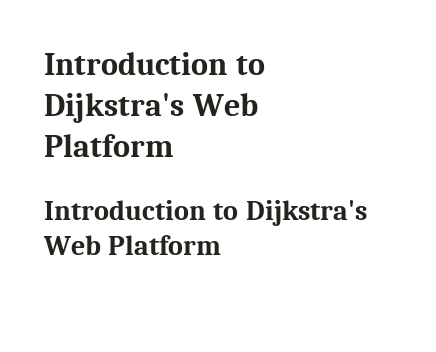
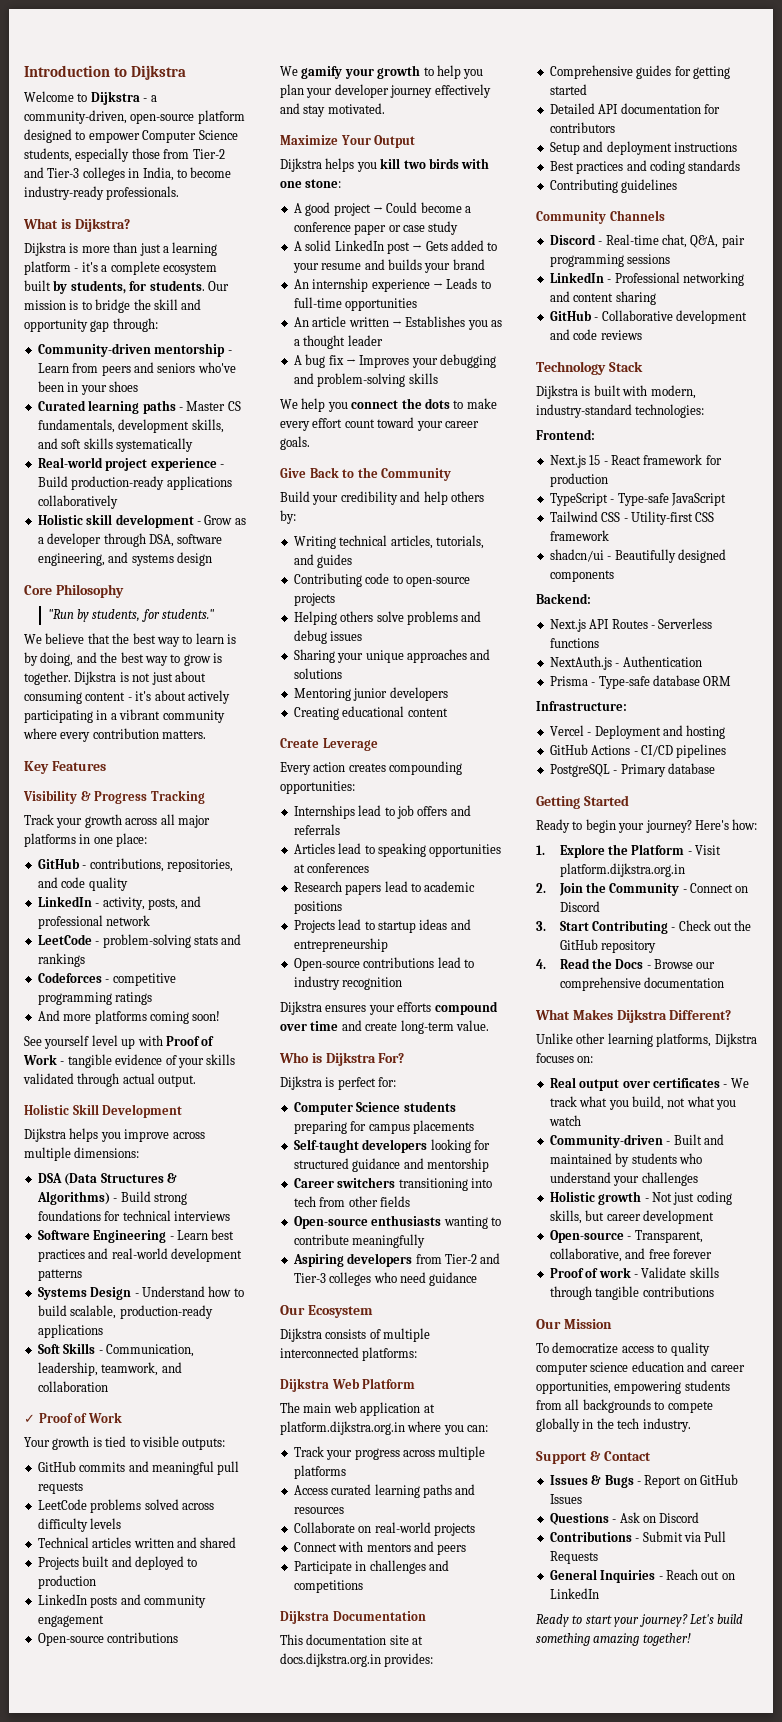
[44,52,265,75] [44,93,258,123] [44,134,174,157] [44,200,367,226] [43,235,222,255] Introduction to Dijkstra's Web Platform // Introduction to Dijkstra's Web Platform -> [24,65,187,80] [24,91,157,105] [24,110,245,124] [24,129,238,143] [24,148,225,162] [24,167,232,181] [24,186,180,200] [23,218,130,232] [24,242,218,256] [24,261,217,275] [24,280,229,294] [24,299,202,313] [24,318,158,332] [37,343,232,357] [37,362,236,376] [37,381,138,395] [37,400,241,414] [37,419,224,433] [37,438,193,452] [37,457,224,471] [37,476,232,490] [37,495,118,509] [37,514,246,528] [37,533,223,547] [37,552,212,566] [24,584,124,598] [47,609,215,622] [24,633,236,647] [24,652,222,666] [24,671,206,685] [24,690,230,704] [24,709,225,723] [23,728,207,742] [24,761,106,774] [23,790,205,804] [24,814,210,828] [24,833,148,847] [37,858,233,872] [37,877,128,891] [37,896,202,910] [37,915,151,929] [37,934,242,948] [37,953,85,967] [37,972,176,986] [37,992,153,1005] [37,1010,221,1024] [24,1035,215,1049] [23,1054,236,1068] [23,1073,197,1087] [24,1104,183,1118] [24,1128,205,1142] [24,1147,140,1161] [37,1173,177,1186] [36,1191,187,1205] [37,1210,230,1221] [37,1229,235,1243] [37,1248,242,1262] [37,1269,82,1281] [37,1286,244,1300] [37,1305,213,1319] [37,1324,103,1338] [37,1343,194,1357] [37,1362,182,1376] [37,1381,108,1392] [24,1412,122,1423] [24,1436,226,1450] [37,1461,240,1475] [37,1482,83,1494] [37,1499,214,1513] [37,1518,122,1532] [37,1537,237,1548] [37,1556,198,1570] [37,1575,96,1589] [37,1594,206,1608] [37,1615,104,1627] [37,1632,179,1646] [280,65,484,79] [280,84,491,98] [280,103,385,117] [280,135,416,148] [280,158,490,172] [280,179,342,188] [293,202,471,216] [293,221,459,235] [293,240,498,254] [292,259,485,273] [293,278,491,292] [293,297,418,311] [293,316,502,330] [293,335,383,349] [293,354,496,368] [293,373,438,387] [280,398,497,412] [280,417,479,431] [280,436,310,450] [280,467,452,481] [280,491,484,505] [280,510,296,524] [293,535,484,549] [293,554,353,568] [293,573,470,587] [293,593,335,606] [293,611,482,625] [293,630,363,644] [293,649,491,663] [293,668,342,679] [293,687,448,701] [293,706,448,720] [280,738,378,751] [280,761,463,775] [280,781,355,794] [293,805,471,819] [293,824,340,835] [293,843,502,857] [293,863,370,873] [293,881,476,895] [293,901,342,914] [293,919,471,933] [293,938,388,952] [293,957,474,971] [293,976,403,990] [280,1001,498,1015] [280,1020,489,1034] [279,1052,405,1066] [280,1076,397,1090] [293,1101,456,1115] [293,1120,474,1134] [293,1139,490,1153] [293,1158,489,1172] [293,1177,492,1191] [293,1196,410,1207] [293,1215,501,1229] [293,1234,426,1248] [292,1253,501,1267] [293,1272,478,1286] [280,1305,373,1318] [280,1328,431,1342] [280,1347,418,1361] [280,1378,416,1392] [280,1402,435,1416] [280,1421,489,1435] [293,1446,486,1460] [293,1465,346,1479] [293,1484,476,1498] [293,1507,344,1514] [293,1522,475,1536] [293,1541,467,1555] [293,1560,449,1574] [293,1580,363,1593] [280,1610,426,1624] [280,1634,424,1645] [280,1653,434,1667] [549,65,730,79] [549,84,587,95] [549,103,720,114] [549,122,615,133] [549,141,737,155] [549,160,741,174] [549,179,678,193] [536,210,665,224] [549,234,745,248] [549,254,671,267] [549,272,744,286] [549,291,656,305] [549,310,747,324] [549,329,642,340] [536,361,643,375] [536,385,696,399] [536,404,705,418] [536,429,595,440] [549,454,722,468] [549,473,608,487] [549,493,726,506] [549,511,715,525] [549,530,609,541] [549,549,726,563] [549,570,614,582] [536,593,591,604] [549,618,713,632] [549,638,599,648] [549,656,702,670] [549,675,732,689] [536,701,627,711] [549,725,726,739] [549,744,727,758] [549,763,715,777] [536,795,629,809] [536,819,758,833] [536,844,722,858] [559,863,685,877] [536,882,749,896] [559,901,600,912] [536,920,752,934] [559,939,656,953] [536,958,716,969] [559,977,724,991] [535,1009,732,1023] [536,1033,757,1047] [536,1053,594,1063] [549,1077,749,1091] [549,1096,736,1110] [548,1115,581,1126] [549,1134,724,1148] [549,1153,702,1167] [549,1172,698,1186] [549,1191,732,1205] [549,1210,714,1224] [549,1230,703,1243] [549,1248,712,1262] [549,1267,719,1278] [549,1286,714,1300] [536,1319,612,1329] [536,1342,710,1356] [536,1361,745,1375] [536,1380,730,1394] [536,1399,713,1413] [536,1418,691,1432] [536,1451,651,1464] [549,1474,738,1488] [549,1494,582,1504] [549,1512,700,1525] [549,1531,727,1542] [549,1551,598,1564] [549,1569,735,1583] [549,1588,599,1599] [536,1614,744,1627] [536,1633,691,1646] Introduction to Dijkstra // Welcome to Dijkstra - a community-driven, open-source platform designed to empower Computer Science students, especially those from Tier-2 and Tier-3 colleges in India, to become industry-ready professionals. // What is Dijkstra? // Dijkstra is more than just a learning platform - it's a complete ecosystem built by students, for students. Our mission is to bridge the skill and opportunity gap through: // Community-driven mentorship - Learn from peers and seniors who've been in your shoes // Curated learning paths - Master CS fundamentals, development skills, and soft skills systematically // Real-world project experience - Build production-ready applications collaboratively // Holistic skill development - Grow as a developer through DSA, software engineering, and systems design // Core Philosophy // "Run by students, for students." // We believe that the best way to learn is by doing, and the best way to grow is together. Dijkstra is not just about consuming content - it's about actively participating in a vibrant community where every contribution matters. // Key Features // Visibility & Progress Tracking // Track your growth across all major platforms in one place: // GitHub - contributions, repositories, and code quality // LinkedIn - activity, posts, and professional network // LeetCode - problem-solving stats and rankings // Codeforces - competitive programming ratings // And more platforms coming soon! // See yourself level up with Proof of Work - tangible evidence of your skills validated through actual output. // Holistic Skill Development // Dijkstra helps you improve across multiple dimensions: // DSA (Data Structures & Algorithms) - Build strong foundations for technical interviews // Software Engineering - Learn best practices and real-world development patterns // Systems Design - Understand how to build scalable, production-ready applications // Soft Skills - Communication, leadership, teamwork, and collaboration // ✓ Proof of Work // Your growth is tied to visible outputs: // GitHub commits and meaningful pull requests // LeetCode problems solved across difficulty levels // Technical articles written and shared // Projects built and deployed to production // LinkedIn posts and community engagement // Open-source contributions // We gamify your growth to help you plan your developer journey effectively and stay motivated. // Maximize Your Output // Dijkstra helps you kill two birds with one stone: // A good project → Could become a conference paper or case study // A solid LinkedIn post → Gets added to your resume and builds your brand // An internship experience → Leads to full-time opportunities // An article written → Establishes you as a thought leader // A bug fix → Improves your debugging and problem-solving skills // We help you connect the dots to make every effort count toward your career goals. // Give Back to the Community // Build your credibility and help others by: // Writing technical articles, tutorials, and guides // Contributing code to open-source projects // Helping others solve problems and debug issues // Sharing your unique approaches and solutions // Mentoring junior developers // Creating educational content // Create Leverage // Every action creates compounding opportunities: // Internships lead to job offers and referrals // Articles lead to speaking opportunities at conferences // Research papers lead to academic positions // Projects lead to startup ideas and entrepreneurship // Open-source contributions lead to industry recognition // Dijkstra ensures your efforts compound over time and create long-term value. // Who is Dijkstra For? // Dijkstra is perfect for: // Computer Science students preparing for campus placements // Self-taught developers looking for structured guidance and mentorship // Career switchers transitioning into tech from other fields // Open-source enthusiasts wanting to contribute meaningfully // Aspiring developers from Tier-2 and Tier-3 colleges who need guidance // Our Ecosystem // Dijkstra consists of multiple interconnected platforms: // Dijkstra Web Platform // The main web application at platform.dijkstra.org.in where you can: // Track your progress across multiple platforms // Access curated learning paths and resources // Collaborate on real-world projects // Connect with mentors and peers // Participate in challenges and competitions // Dijkstra Documentation // This documentation site at docs.dijkstra.org.in provides: // Comprehensive guides for getting started // Detailed API documentation for contributors // Setup and deployment instructions // Best practices and coding standards // Contributing guidelines // Community Channels // Discord - Real-time chat, Q&A, pair programming sessions // LinkedIn - Professional networking and content sharing // GitHub - Collaborative development and code reviews // Technology Stack // Dijkstra is built with modern, industry-standard technologies: // Frontend: // Next.js 15 - React framework for production // TypeScript - Type-safe JavaScript // Tailwind CSS - Utility-first CSS framework // shadcn/ui - Beautifully designed components // Backend: // Next.js API Routes - Serverless functions // NextAuth.js - Authentication // Prisma - Type-safe database ORM // Infrastructure: // Vercel - Deployment and hosting // GitHub Actions - CI/CD pipelines // PostgreSQL - Primary database // Getting Started // Ready to begin your journey? Here's how: // 1. Explore the Platform - Visit platform.dijkstra.org.in // 2. Join the Community - Connect on Discord // 3. Start Contributing - Check out the GitHub repository // 4. Read the Docs - Browse our comprehensive documentation // What Makes Dijkstra Different? // Unlike other learning platforms, Dijkstra focuses on: // Real output over certificates - We track what you build, not what you watch // Community-driven - Built and maintained by students who understand your challenges // Holistic growth - Not just coding skills, but career development // Open-source - Transparent, collaborative, and free forever // Proof of work - Validate skills through tangible contributions // Our Mission // To democratize access to quality computer science education and career opportunities, empowering students from all backgrounds to compete globally in the tech industry. // Support & Contact // Issues & Bugs - Report on GitHub Issues // Questions - Ask on Discord // Contributions - Submit via Pull Requests // General Inquiries - Reach out on LinkedIn // Ready to start your journey? Let's build something amazing together!

